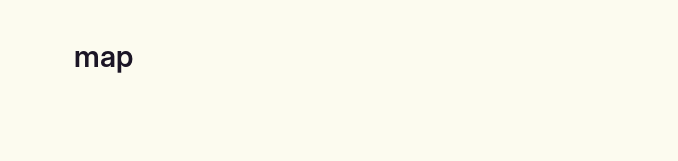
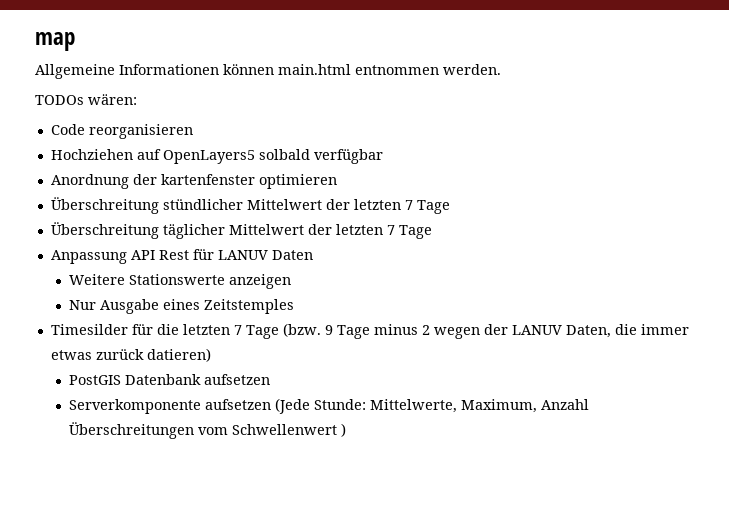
(133, 62) none -> [35,64,501,79] [35,94,137,105] [50,124,193,139] [50,149,383,164] [50,174,337,189] [50,197,450,214] [50,222,432,239] [50,249,313,264] [69,274,292,289] [69,299,295,314] [50,323,689,339] [50,348,211,362] [69,374,271,385] [69,398,590,414] [69,422,347,439] // Allgemeine Informationen können main.html entnommen werden. // TODOs wären: // Code reorganisieren // Hochziehen auf OpenLayers5 solbald verfügbar // Anordnung der kartenfenster optimieren // Überschreitung stündlicher Mittelwert der letzten 7 Tage // Überschreitung täglicher Mittelwert der letzten 7 Tage // Anpassung API Rest für LANUV Daten // Weitere Stationswerte anzeigen // Nur Ausgabe eines Zeitstemples // Timesilder für die letzten 7 Tage (bzw. 9 Tage minus 2 wegen der LANUV Daten, die immer etwas zurück datieren) // PostGIS Datenbank aufsetzen // Serverkomponente aufsetzen (Jede Stunde: Mittelwerte, Maximum, Anzahl Überschreitungen vom Schwellenwert )

